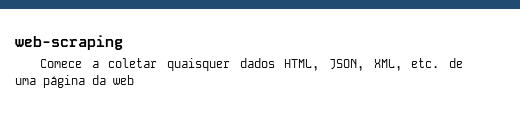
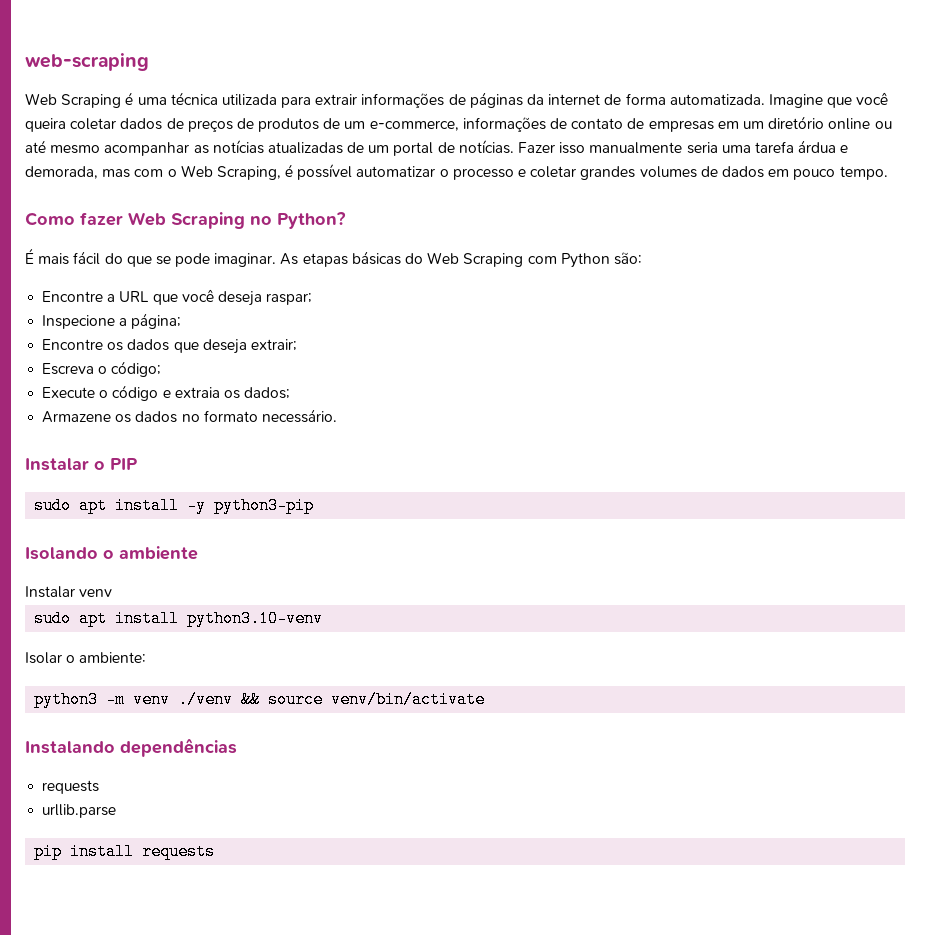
[39,58,463,71] [15,75,134,88] Comece a coletar quaisquer dados HTML, JSON, XML, etc. de uma página da web -> [25,92,889,108] [25,116,892,132] [25,140,849,156] [25,164,888,180] [25,212,346,229] [25,248,642,268] [42,289,313,306] [42,313,182,329] [42,339,297,354] [42,361,162,377] [42,385,291,401] [42,409,337,423] [25,458,137,471] [34,497,315,514] [25,546,198,560] [25,586,113,598] [34,610,324,627] [25,652,147,664] [34,691,486,708] [25,739,237,757] [42,780,100,794] [42,804,117,818] [34,843,216,860] Web Scraping é uma técnica utilizada para extrair informações de páginas da internet de forma automatizada. Imagine que você queira coletar dados de preços de produtos de um e-commerce, informações de contato de empresas em um diretório online ou até mesmo acompanhar as notícias atualizadas de um portal de notícias. Fazer isso manualmente seria uma tarefa árdua e demorada, mas com o Web Scraping, é possível automatizar o processo e coletar grandes volumes de dados em pouco tempo. // Como fazer Web Scraping no Python? // É mais fácil do que se pode imaginar. As etapas básicas do Web Scraping com Python são: // Encontre a URL que você deseja raspar; // Inspecione a página; // Encontre os dados que deseja extrair; // Escreva o código; // Execute o código e extraia os dados; // Armazene os dados no formato necessário. // Instalar o PIP // sudo apt install -y python3-pip // Isolando o ambiente // Instalar venv // sudo apt install python3.10-venv // Isolar o ambiente: // python3 -m venv ./venv && source venv/bin/activate // Instalando dependências // requests // urllib.parse // pip install requests

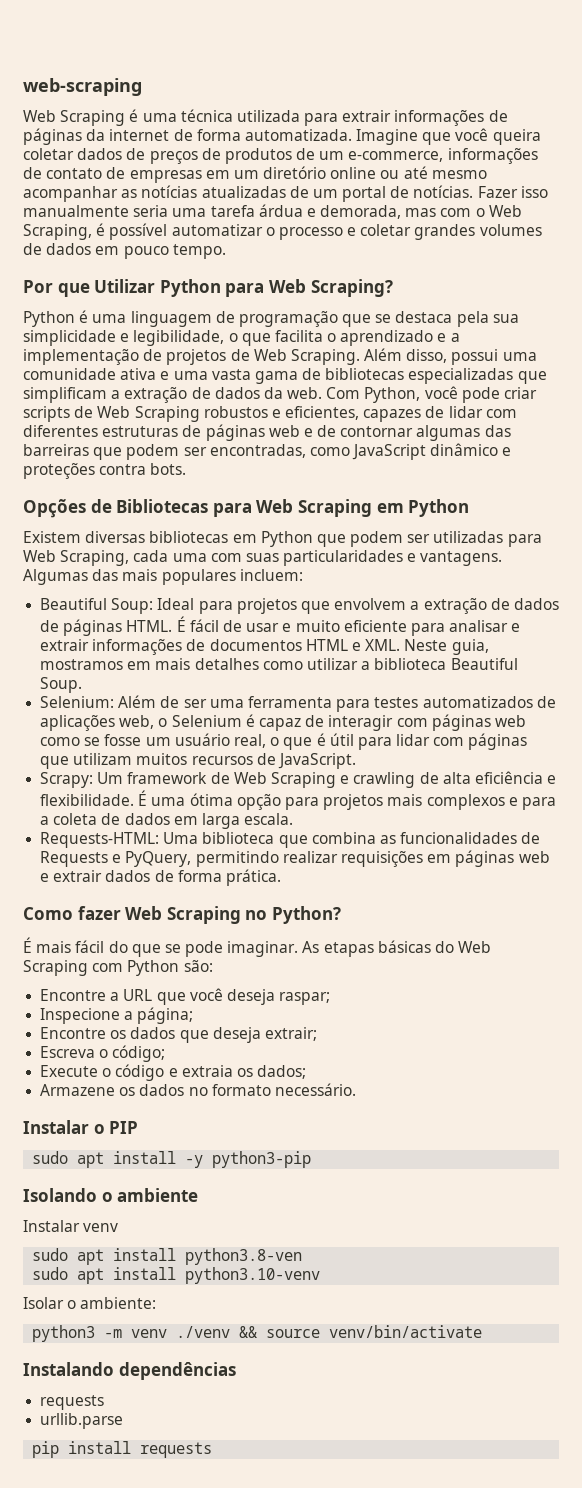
(888, 173) none -> [23,279,393,297] [23,310,519,327] [23,330,460,346] [23,348,537,365] [23,368,547,384] [23,386,538,403] [23,406,517,422] [23,424,511,441] [23,443,512,460] [23,463,187,479] [23,499,470,518] [23,531,542,547] [23,550,503,566] [23,569,303,585] [40,598,559,614] [40,616,521,636] [40,639,489,655] [40,658,518,670] [40,677,83,693] [40,695,556,712] [40,714,526,731] [40,733,528,750] [40,753,356,769] [40,771,557,788] [40,790,556,810] [40,813,294,829] [40,832,541,848] [40,850,550,867] [40,869,281,886] // Por que Utilizar Python para Web Scraping? // Python é uma linguagem de programação que se destaca pela sua simplicidade e legibilidade, o que facilita o aprendizado e a implementação de projetos de Web Scraping. Além disso, possui uma comunidade ativa e uma vasta gama de bibliotecas especializadas que simplificam a extração de dados da web. Com Python, você pode criar scripts de Web Scraping robustos e eficientes, capazes de lidar com diferentes estruturas de páginas web e de contornar algumas das barreiras que podem ser encontradas, como JavaScript dinâmico e proteções contra bots. // Opções de Bibliotecas para Web Scraping em Python // Existem diversas bibliotecas em Python que podem ser utilizadas para Web Scraping, cada uma com suas particularidades e vantagens. Algumas das mais populares incluem: // Beautiful Soup: Ideal para projetos que envolvem a extração de dados de páginas HTML. É fácil de usar e muito eficiente para analisar e extrair informações de documentos HTML e XML. Neste guia, mostramos em mais detalhes como utilizar a biblioteca Beautiful Soup. // Selenium: Além de ser uma ferramenta para testes automatizados de aplicações web, o Selenium é capaz de interagir com páginas web como se fosse um usuário real, o que é útil para lidar com páginas que utilizam muitos recursos de JavaScript. // Scrapy: Um framework de Web Scraping e crawling de alta eficiência e flexibilidade. É uma ótima opção para projetos mais complexos e para a coleta de dados em larga escala. // Requests-HTML: Uma biblioteca que combina as funcionalidades de Requests e PyQuery, permitindo realizar requisições em páginas web e extrair dados de forma prática.
(113, 593) none -> [32,1248,303,1265] // sudo apt install python3.8-ven

